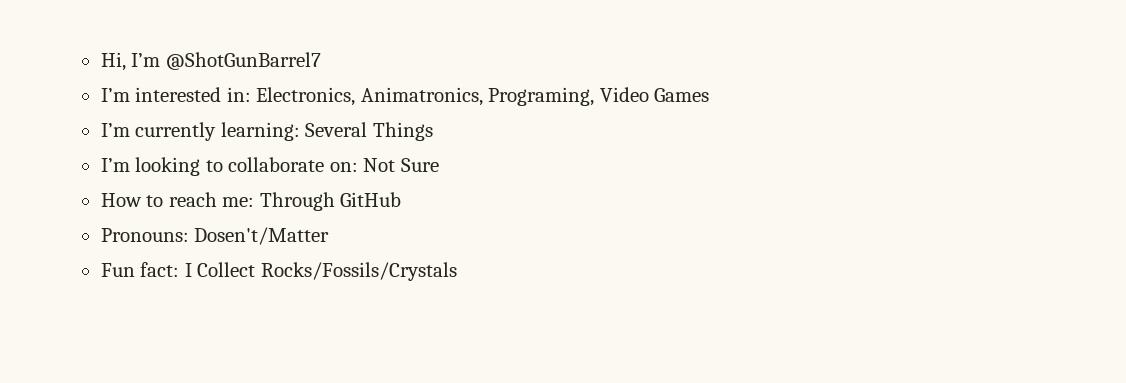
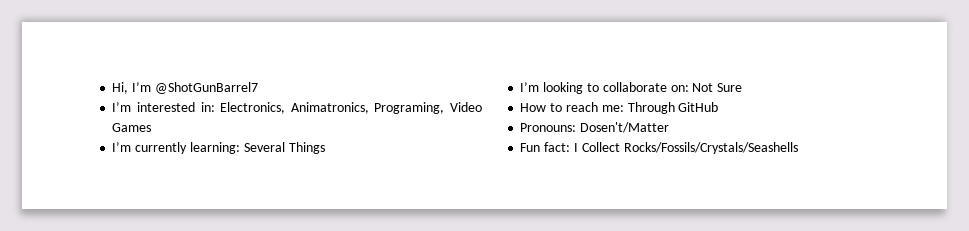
[260,262,457,281] Rocks/Fossils/Crystals -> [623,142,798,154] Rocks/Fossils/Crystals/Seashells

